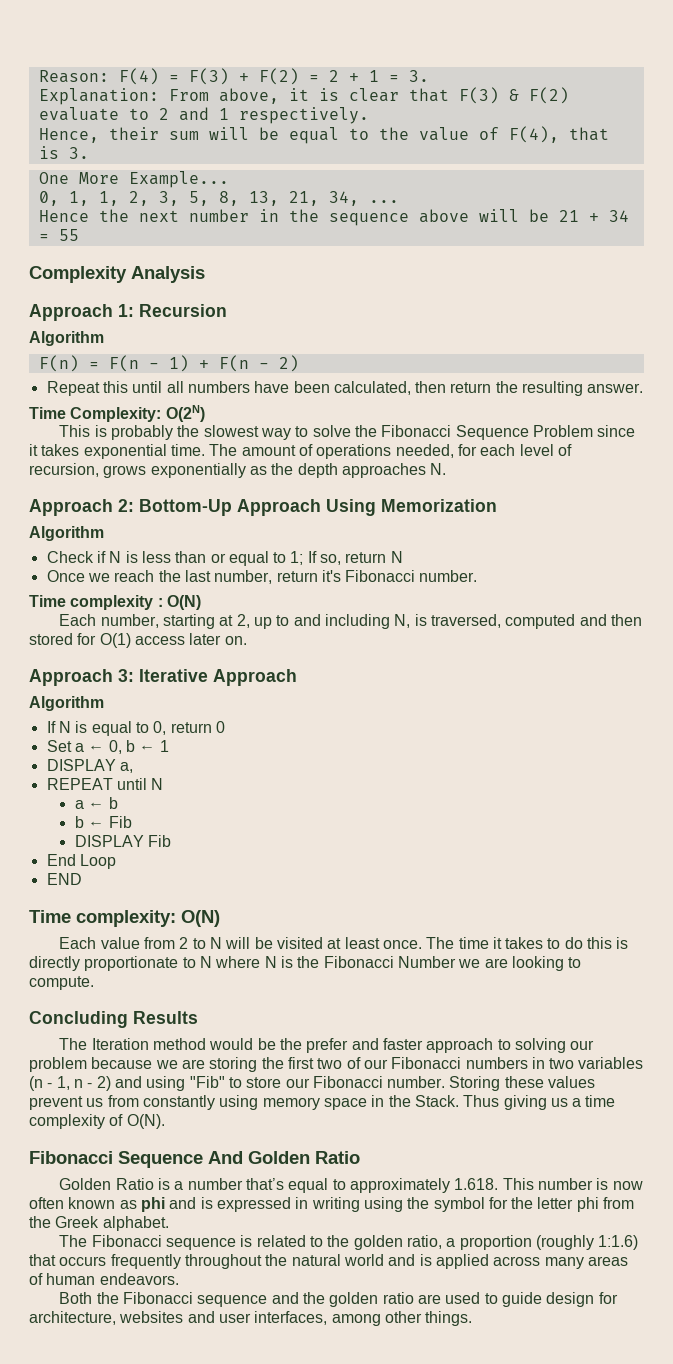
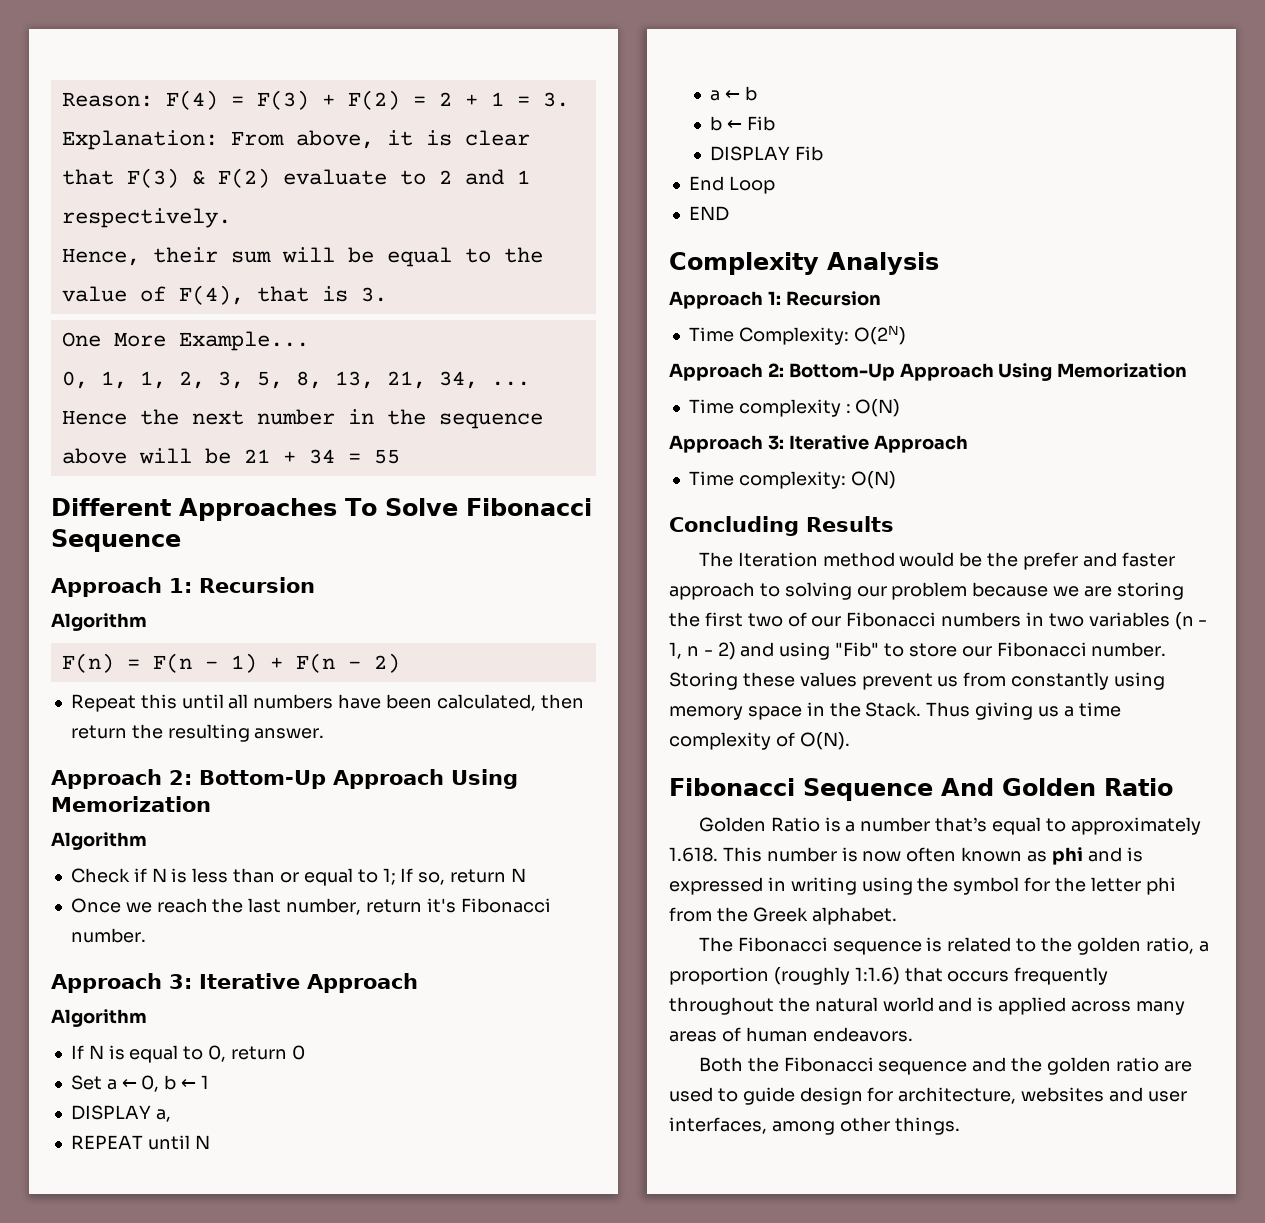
[29,266,205,283] Complexity Analysis -> [51,498,592,521] [51,529,181,552] Different Approaches To Solve Fibonacci Sequence
[29,405,205,422] [59,425,636,440] [29,444,572,459] [29,463,447,478] // Time Complexity: O(2N) // This is probably the slowest way to solve the Fibonacci Sequence Problem since it takes exponential time. The amount of operations needed, for each level of recursion, grows exponentially as the depth approaches N. -> (325, 733) none
[29,595,201,610] [59,614,642,629] [29,633,247,648] // Time complexity : O(N) // Each number, starting at 2, up to and including N, is traversed, computed and then stored for O(1) access later on. -> (146, 935) none
[29,910,220,927] [59,937,629,949] [29,956,582,971] [29,976,94,990] Time complexity: O(N) // Each value from 2 to N will be visited at least once. The time it takes to do this is directly proportionate to N where N is the Fibonacci Number we are looking to compute. -> [669,252,939,275] [669,291,881,309] [688,325,906,345] [669,363,1188,381] [688,399,901,417] [669,435,968,453] [688,471,896,489] Complexity Analysis // Approach 1: Recursion // Time Complexity: O(2N) // Approach 2: Bottom-Up Approach Using Memorization // Time complexity : O(N) // Approach 3: Iterative Approach // Time complexity: O(N)

